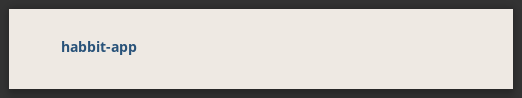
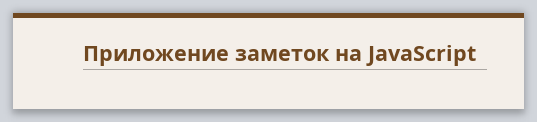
[61,41,137,55] habbit-app -> [83,45,476,66] Приложение заметок на JavaScript

